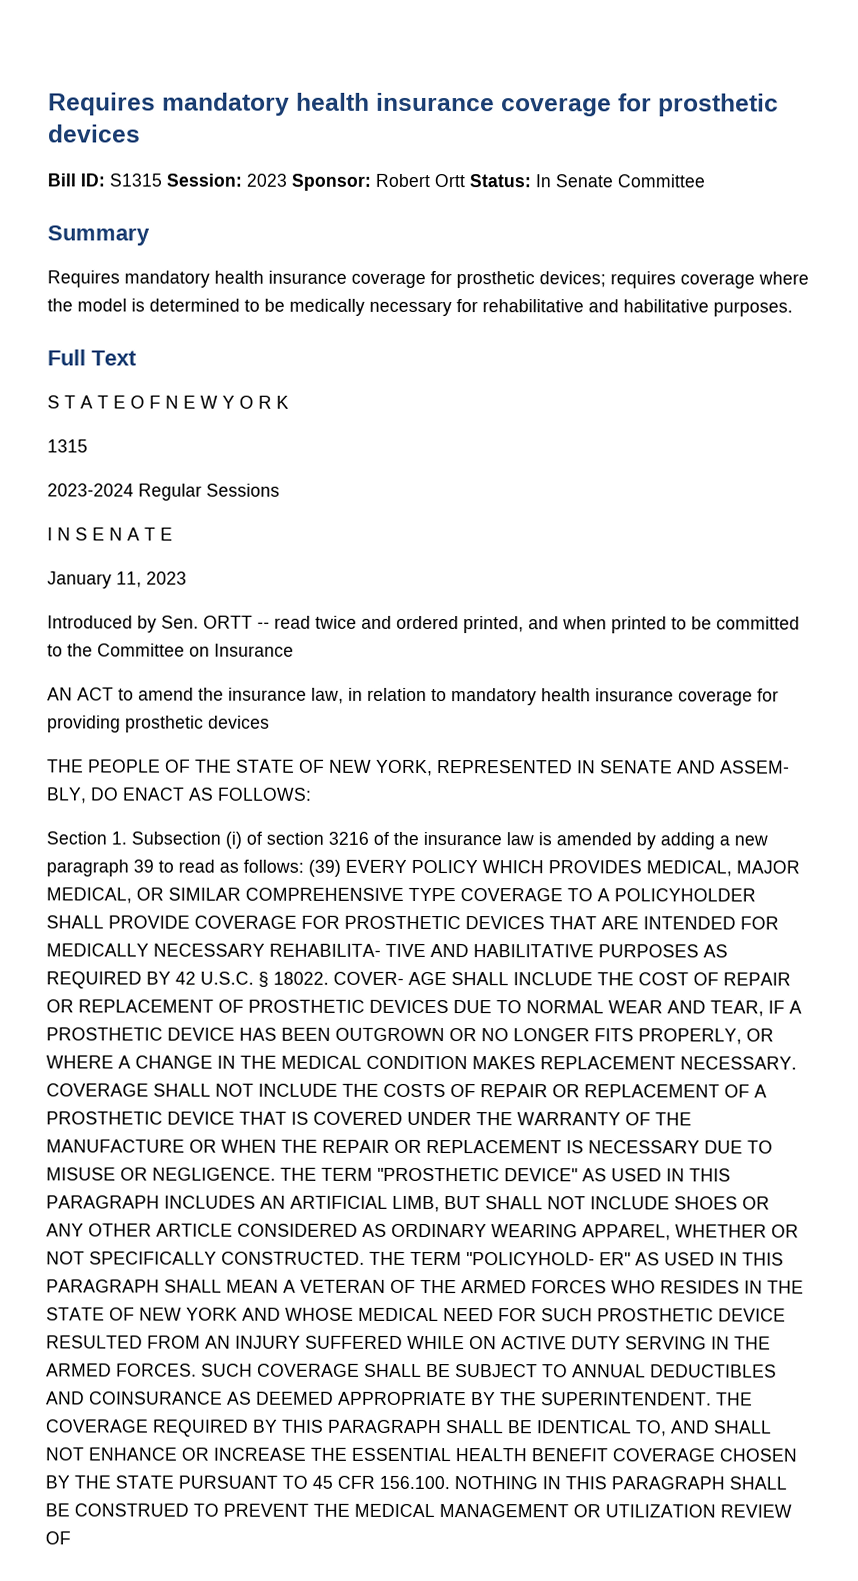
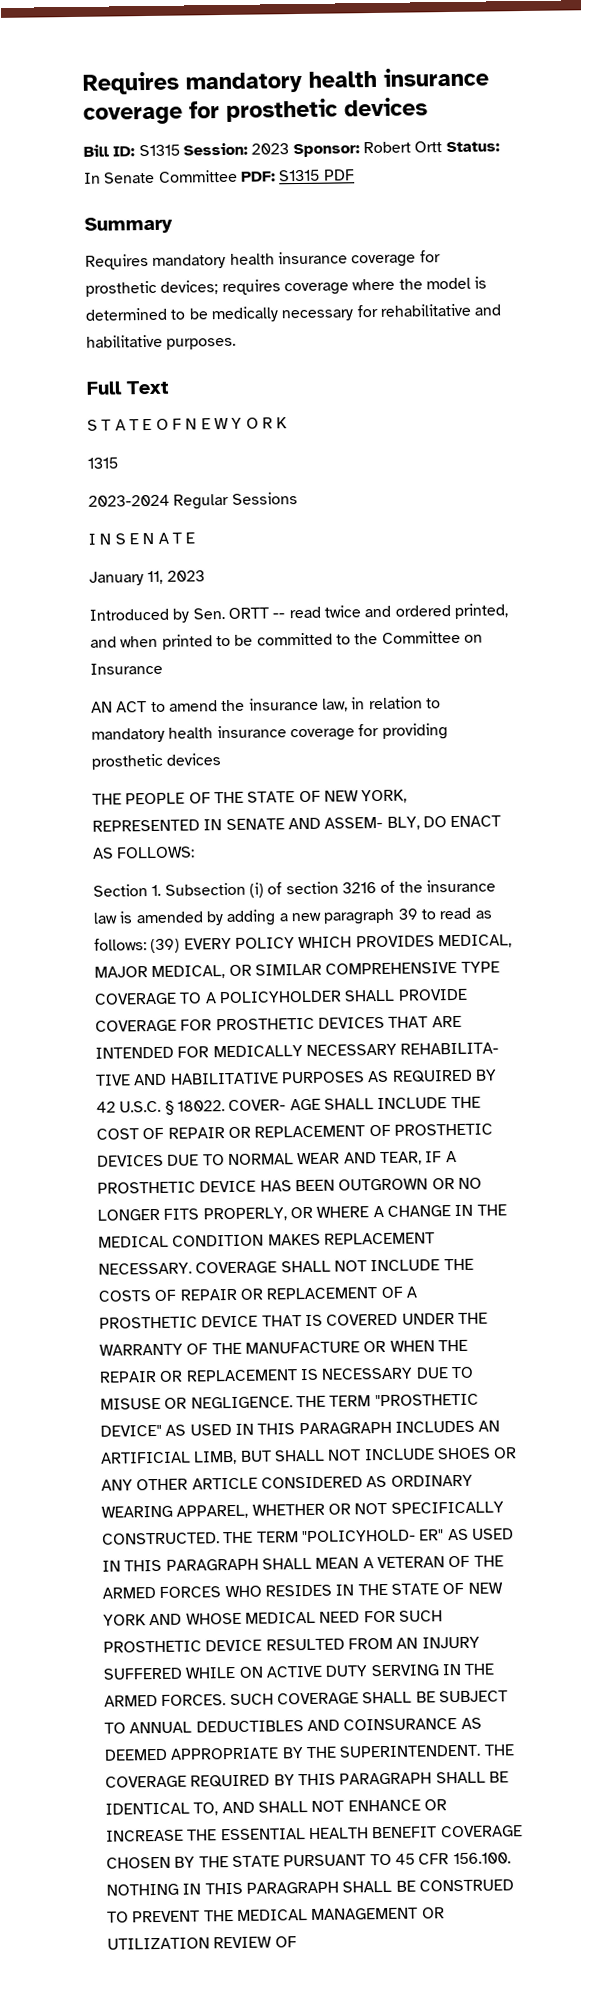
(705, 181) none -> [240,169,355,182] PDF: S1315 PDF

